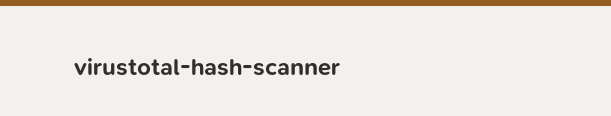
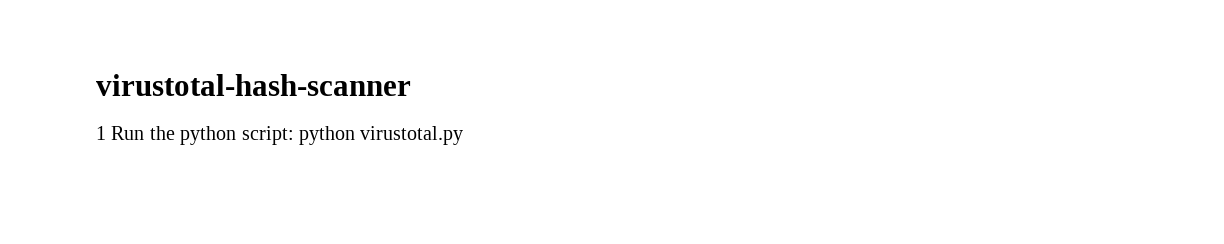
(340, 67) none -> [96,126,464,145] // 1 Run the python script: python virustotal.py

